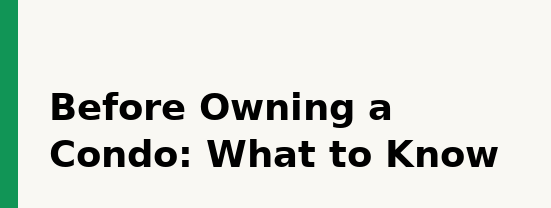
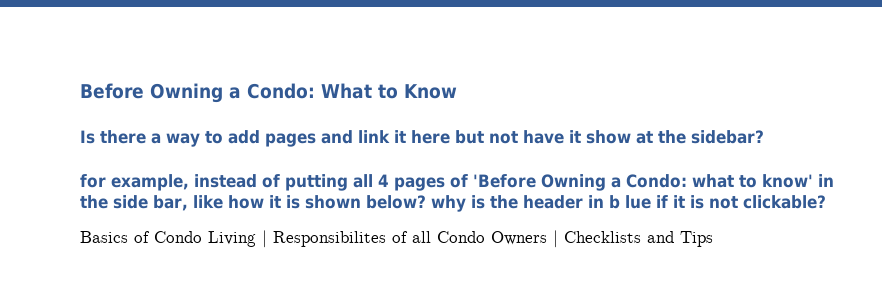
(499, 153) none -> [80,130,764,147] [80,174,834,191] [80,195,826,212] [80,230,713,248] // Is there a way to add pages and link it here but not have it show at the sidebar? // for example, instead of putting all 4 pages of 'Before Owning a Condo: what to know' in the side bar, like how it is shown below? why is the header in b lue if it is not clickable? // Basics of Condo Living | Responsibilites of all Condo Owners | Checklists and Tips

